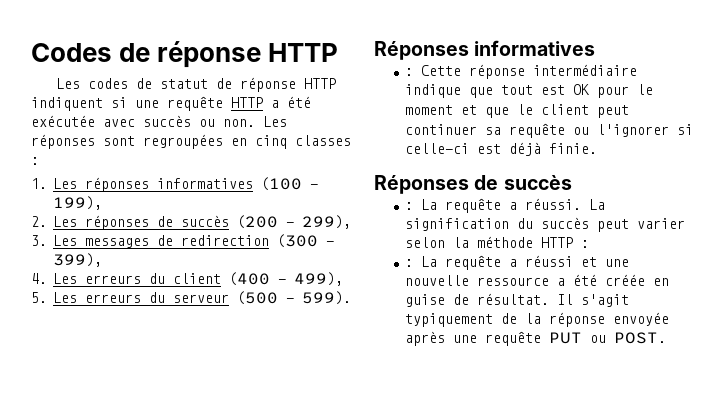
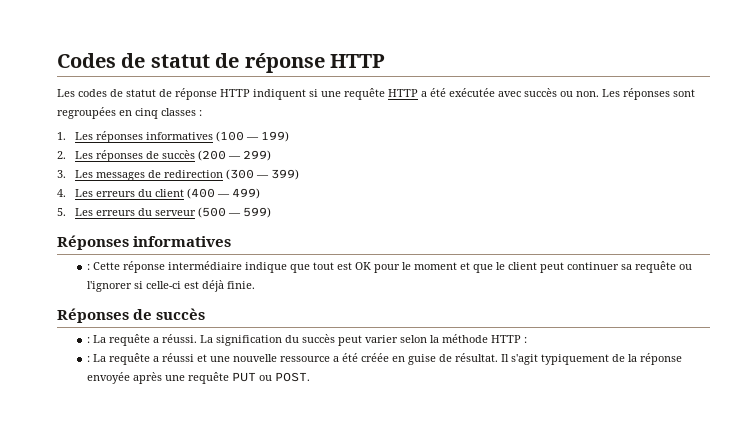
(151, 52) none -> [150,53,240,68] statut de
[309,184,318,189] [52,196,102,210] - 199), -> [245,131,289,142] — 199)
[285,215,351,229] - 299), -> [227,150,271,161] — 299)
[325,241,334,246] [52,253,102,267] - 399), -> [255,169,299,180] — 399)
[277,272,343,286] - 499), -> [216,188,260,199] — 499)
[285,291,351,305] - 599). -> [227,207,271,218] — 599)

